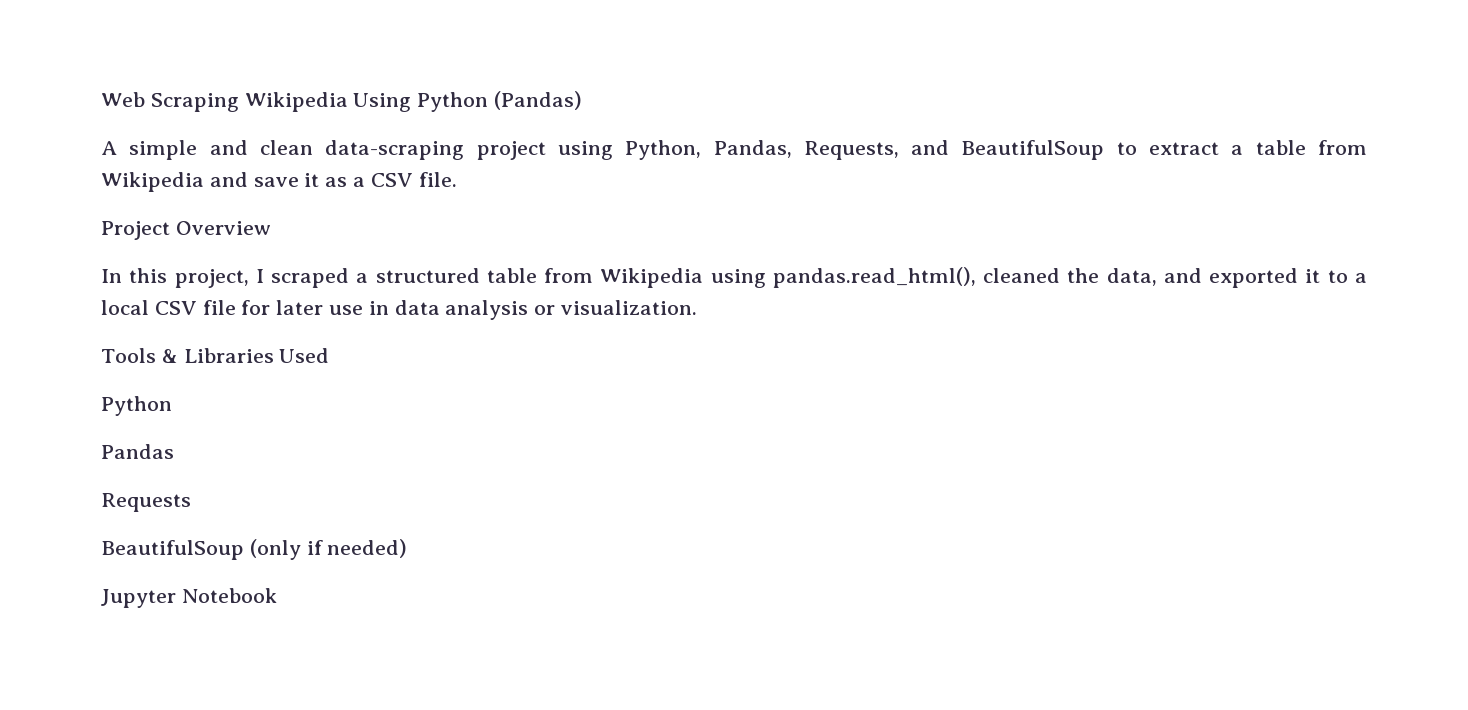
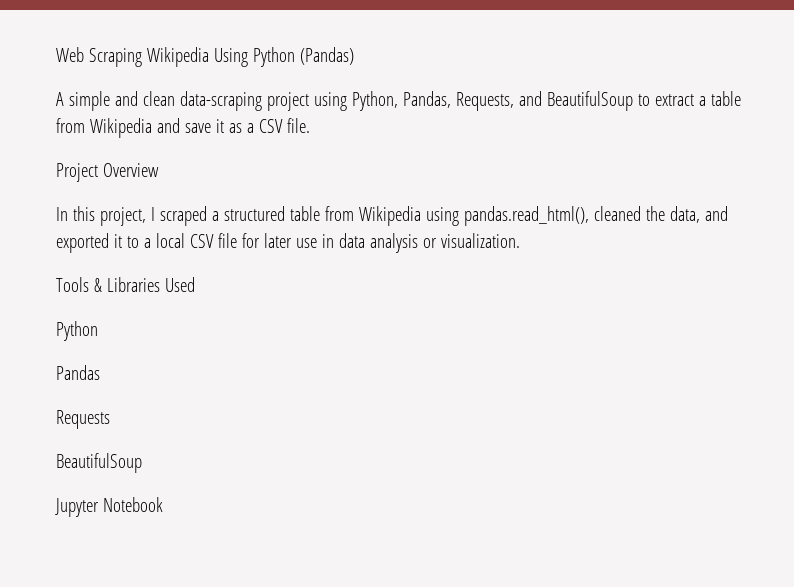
[249,539,408,560] (only if needed) -> (142, 463) none

